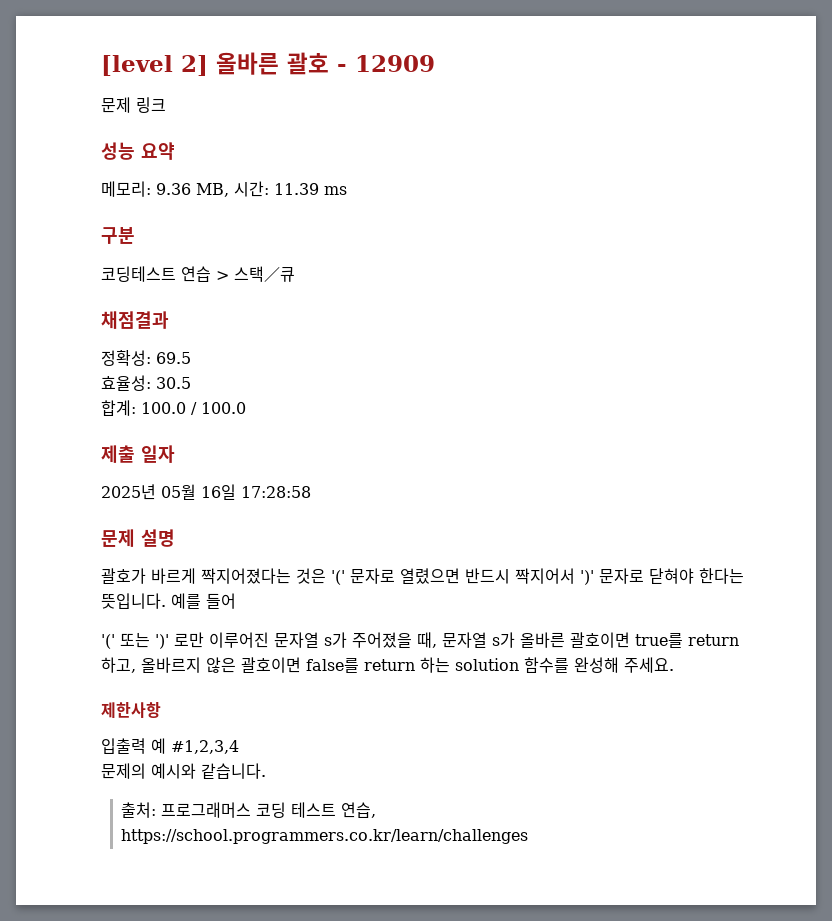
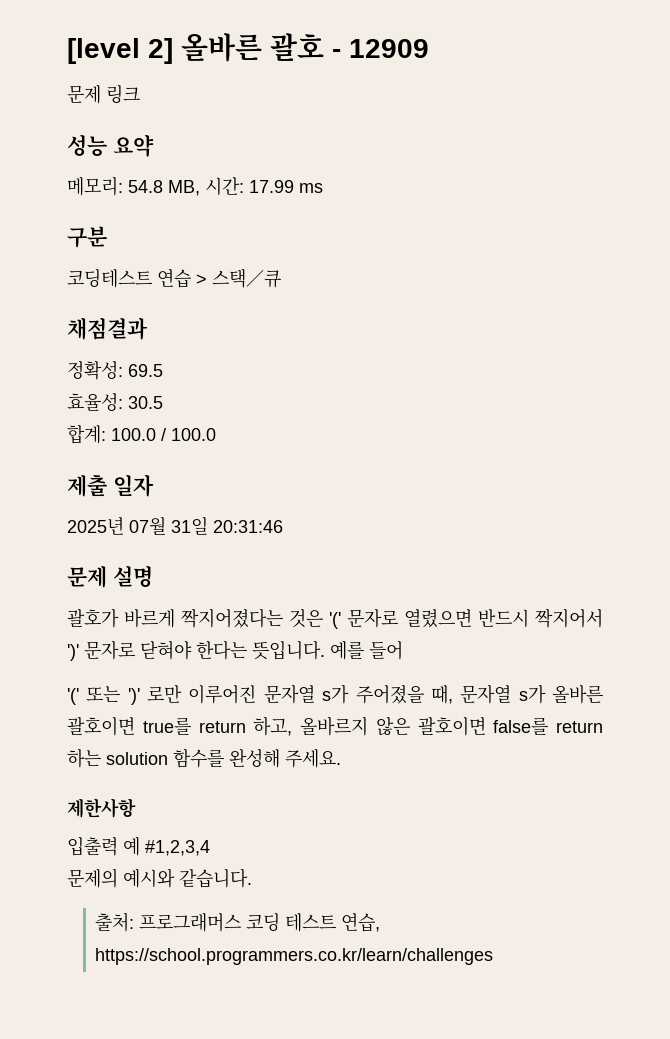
[156,183,191,195] 9.36 -> [128,180,163,193] 54.8
[274,183,319,195] 11.39 -> [249,180,294,193] 17.99
[161,484,311,500] 05월 16일 17:28:58 -> [129,517,283,535] 07월 31일 20:31:46

